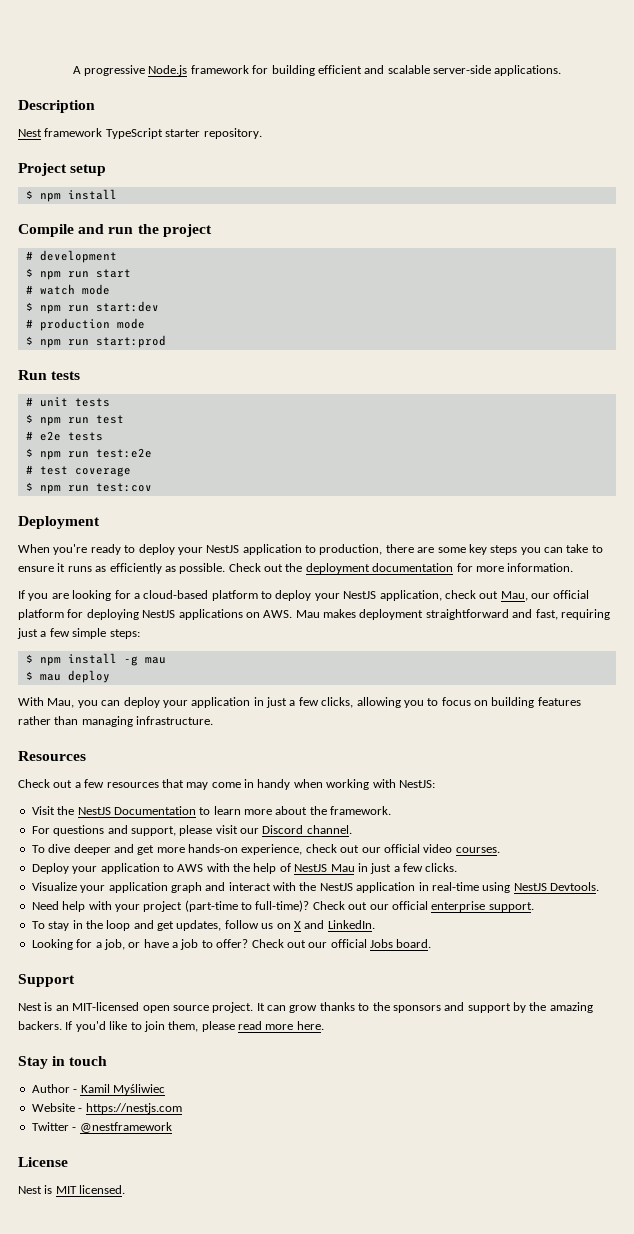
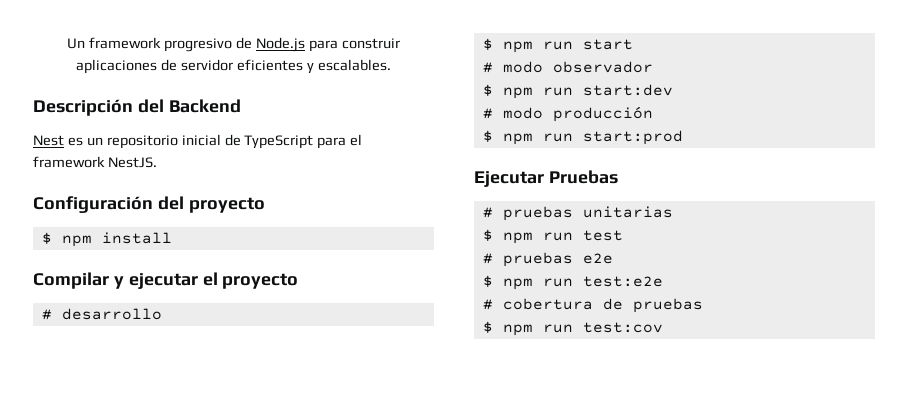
[72,65,562,76] [18,100,95,113] [18,128,262,139] [18,163,107,176] [25,189,117,202] [18,224,212,237] [25,250,117,263] A progressive Node.js framework for building efficient and scalable server-side applications. // Description // Nest framework TypeScript starter repository. // Project setup // $ npm install // Compile and run the project // # development -> [67,37,400,52] [76,59,391,74] [33,99,241,116] [33,134,363,149] [33,156,157,168] [33,196,265,213] [41,232,172,247] [33,272,299,289] [41,308,162,320] Un framework progresivo de Node.js para construir aplicaciones de servidor eficientes y escalables. // Descripción del Backend // Nest es un repositorio inicial de TypeScript para el framework NestJS. // Configuración del proyecto // $ npm install // Compilar y ejecutar el proyecto // # desarrollo
[39,284,110,295] watch mode -> [502,61,653,73] modo observador
[39,318,145,331] production mode -> [502,106,653,122] modo producción
[18,370,81,380] [25,397,110,407] Run tests // # unit tests -> [474,170,618,187] [482,206,673,221] Ejecutar Pruebas // # pruebas unitarias
(33, 435) none -> [502,252,573,267] pruebas
[67,432,103,441] tests -> (613, 258) none
[39,466,131,477] test coverage -> [502,298,703,313] cobertura de pruebas
[18,516,100,529] [18,544,603,555] [18,563,574,574] [18,590,590,601] [18,609,610,620] [17,628,140,639] [25,653,166,666] [25,670,110,683] [18,697,581,708] [18,716,214,727] [18,751,86,761] [18,779,435,790] [31,806,392,815] [31,825,352,836] [31,844,500,855] [31,863,458,874] [31,882,599,893] [31,900,534,912] [31,920,375,931] [31,939,432,950] [18,974,75,987] [18,1002,593,1013] [18,1021,324,1032] [18,1056,108,1069] [31,1084,165,1095] [31,1103,182,1114] [31,1122,172,1133] [18,1157,68,1167] [18,1185,126,1194] // Deployment // When you're ready to deploy your NestJS application to production, there are some key steps you can take to ensure it runs as efficiently as possible. Check out the deployment documentation for more information. // If you are looking for a cloud-based platform to deploy your NestJS application, check out Mau, our official platform for deploying NestJS applications on AWS. Mau makes deployment straightforward and fast, requiring just a few simple steps: // $ npm install -g mau // $ mau deploy // With Mau, you can deploy your application in just a few clicks, allowing you to focus on building features rather than managing infrastructure. // Resources // Check out a few resources that may come in handy when working with NestJS: // Visit the NestJS Documentation to learn more about the framework. // For questions and support, please visit our Discord channel. // To dive deeper and get more hands-on experience, check out our official video courses. // Deploy your application to AWS with the help of NestJS Mau in just a few clicks. // Visualize your application graph and interact with the NestJS application in real-time using NestJS Devtools. // Need help with your project (part-time to full-time)? Check out our official enterprise support. // To stay in the loop and get updates, follow us on X and LinkedIn. // Looking for a job, or have a job to offer? Check out our official Jobs board. // Support // Nest is an MIT-licensed open source project. It can grow thanks to the sponsors and support by the amazing backers. If you'd like to join them, please read more here. // Stay in touch // Author - Kamil Myśliwiec // Website - https://nestjs.com // Twitter - @nestframework // License // Nest is MIT licensed. -> (663, 327) none

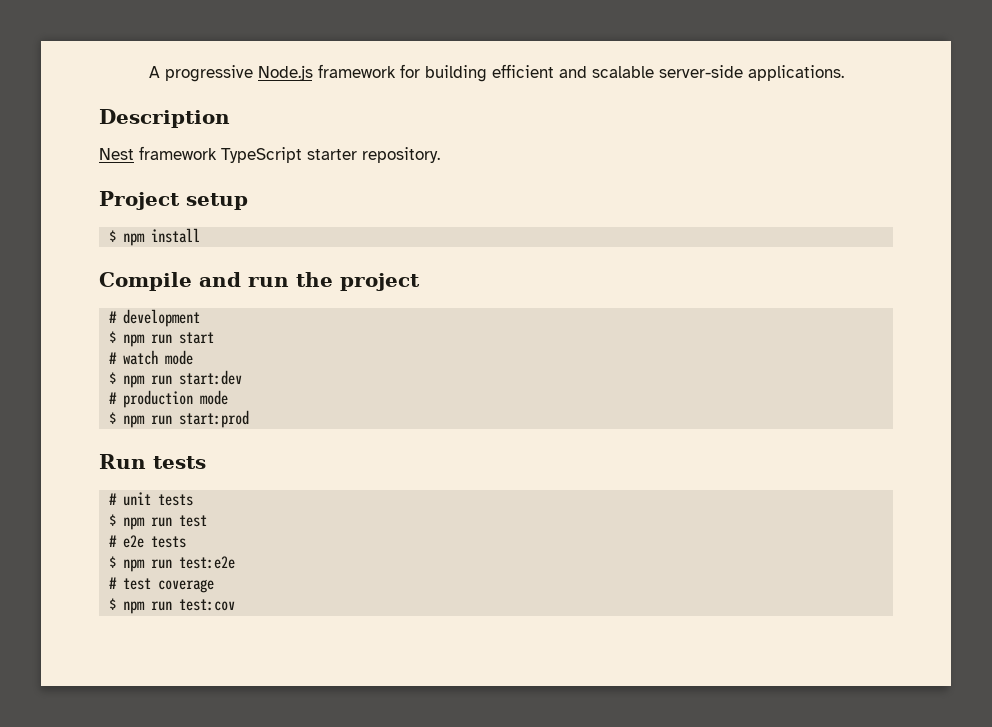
[67,37,400,52] [76,59,391,74] [33,99,241,116] [33,134,363,149] [33,156,157,168] [33,196,265,213] [41,232,172,247] [33,272,299,289] [41,308,162,320] Un framework progresivo de Node.js para construir aplicaciones de servidor eficientes y escalables. // Descripción del Backend // Nest es un repositorio inicial de TypeScript para el framework NestJS. // Configuración del proyecto // $ npm install // Compilar y ejecutar el proyecto // # desarrollo -> [148,64,844,82] [99,109,230,128] [99,146,440,163] [99,191,248,210] [109,228,201,246] [99,272,420,291] [109,309,201,327] A progressive Node.js framework for building efficient and scalable server-side applications. // Description // Nest framework TypeScript starter repository. // Project setup // $ npm install // Compile and run the project // # development
[502,61,653,73] modo observador -> [123,350,194,365] watch mode
[502,106,653,122] modo producción -> [123,390,229,408] production mode
[474,170,618,187] [482,206,673,221] Ejecutar Pruebas // # pruebas unitarias -> [99,454,206,469] [109,492,194,506] Run tests // # unit tests
[502,252,573,267] pruebas -> (118, 541) none
(613, 258) none -> [151,536,187,548] tests
[502,298,703,313] cobertura de pruebas -> [123,578,215,593] test coverage

